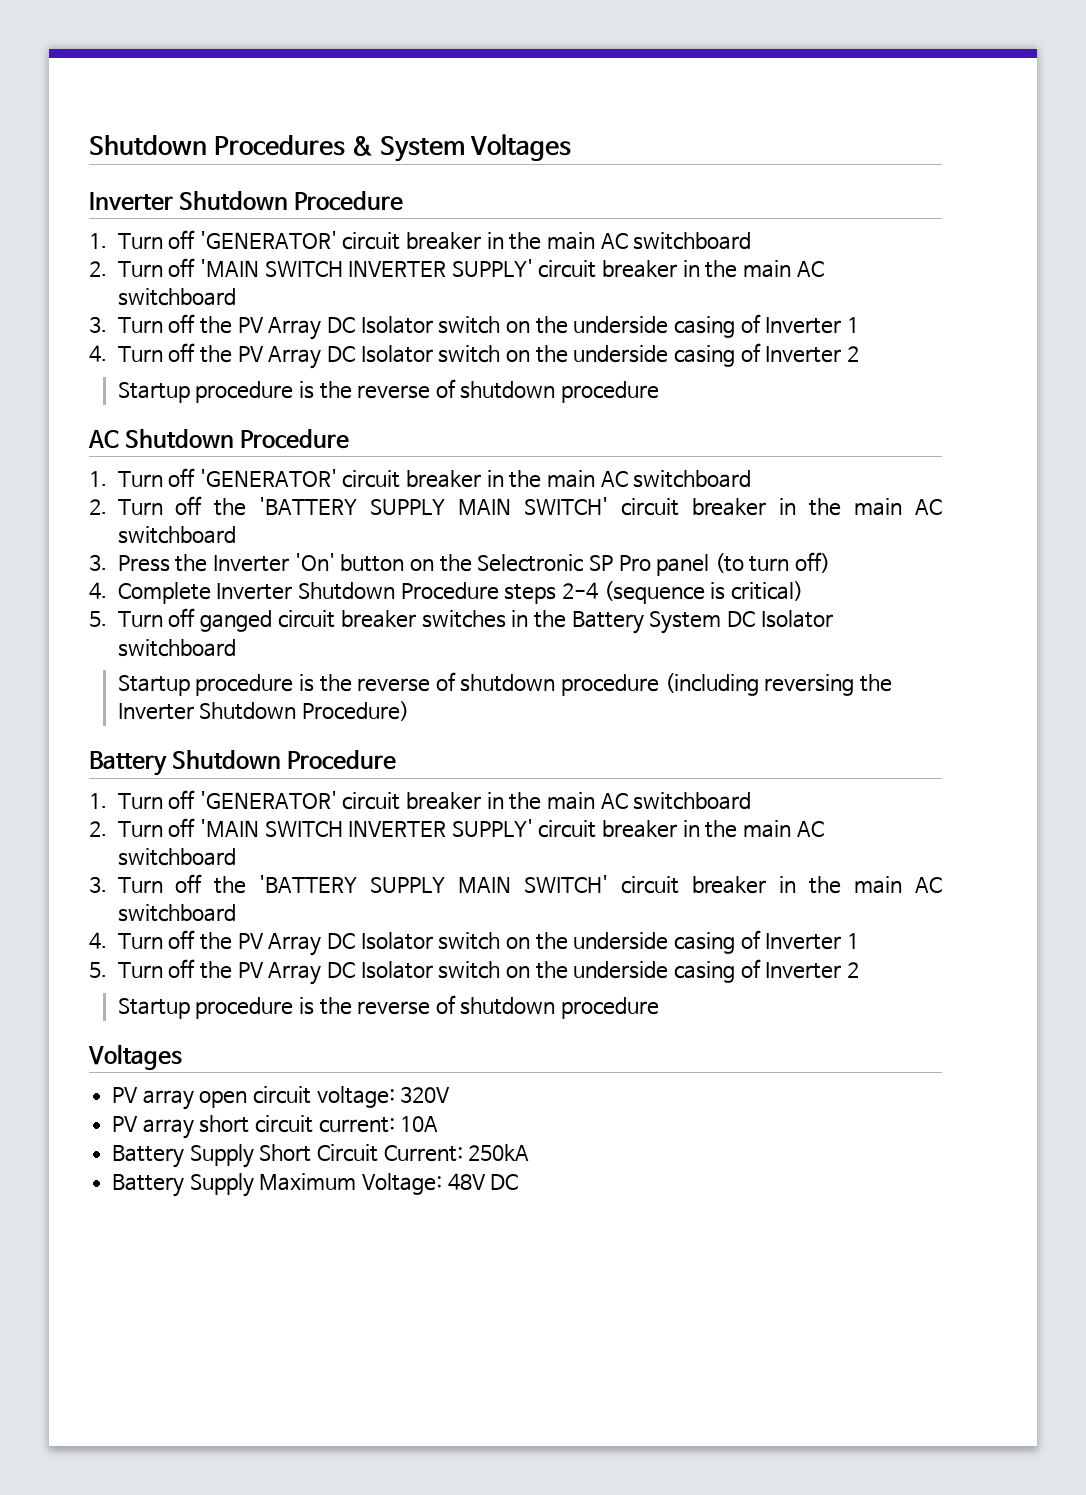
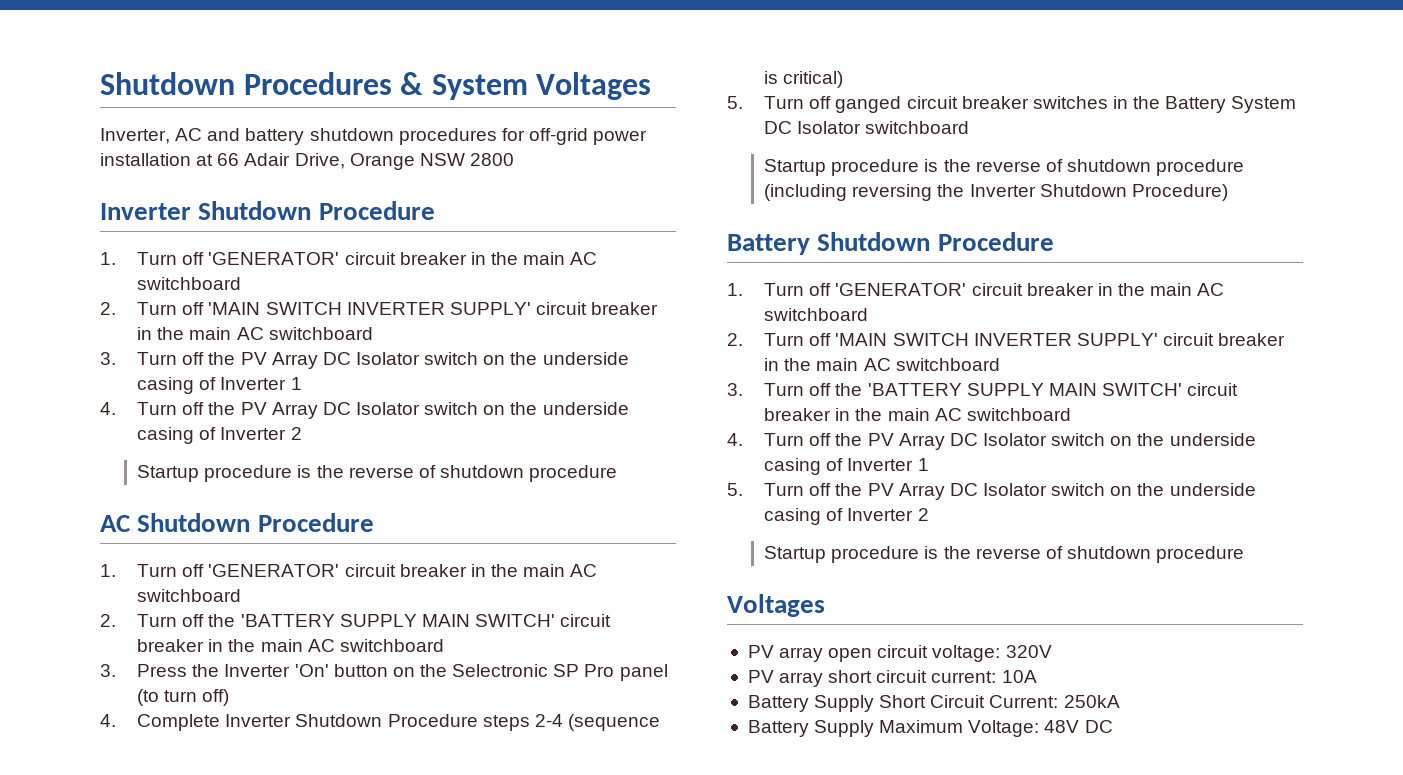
(572, 147) none -> [100,128,648,145] [100,153,514,170] // Inverter, AC and battery shutdown procedures for off-grid power installation at 66 Adair Drive, Orange NSW 2800

